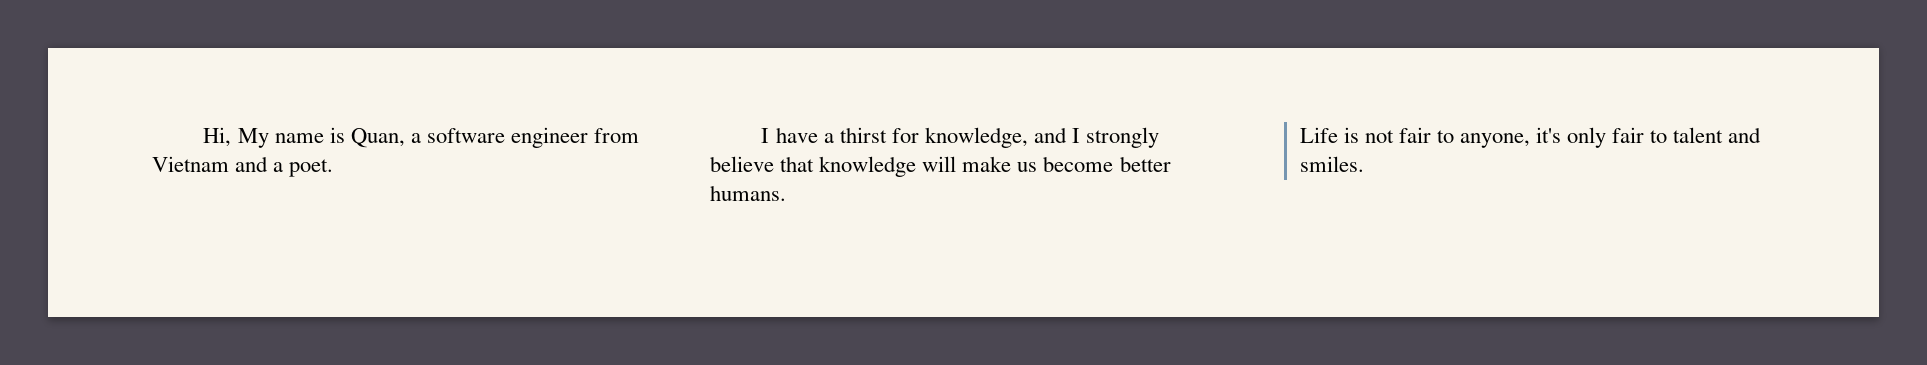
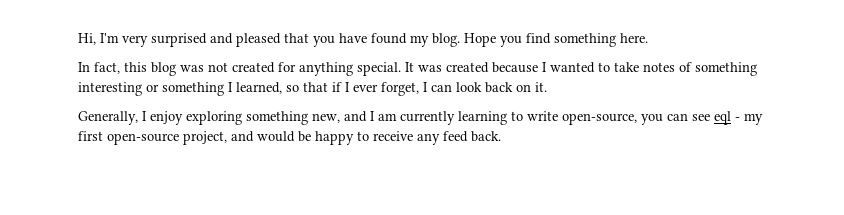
[237,127,640,148] [152,156,334,177] [761,127,1160,148] [710,156,1171,177] [710,185,786,201] [1299,127,1762,148] [1299,156,1364,172] My name is Quan, a software engineer from Vietnam and a poet. // I have a thirst for knowledge, and I strongly believe that knowledge will make us become better humans. // Life is not fair to anyone, it's only fair to talent and smiles. -> [100,33,648,47] [78,62,757,76] [78,82,547,96] [78,111,763,125] [78,131,501,145] I'm very surprised and pleased that you have found my blog. Hope you find something here. // In fact, this blog was not created for anything special. It was created because I wanted to take notes of something interesting or something I learned, so that if I ever forget, I can look back on it. // Generally, I enjoy exploring something new, and I am currently learning to write open-source, you can see eql - my first open-source project, and would be happy to receive any feed back.

